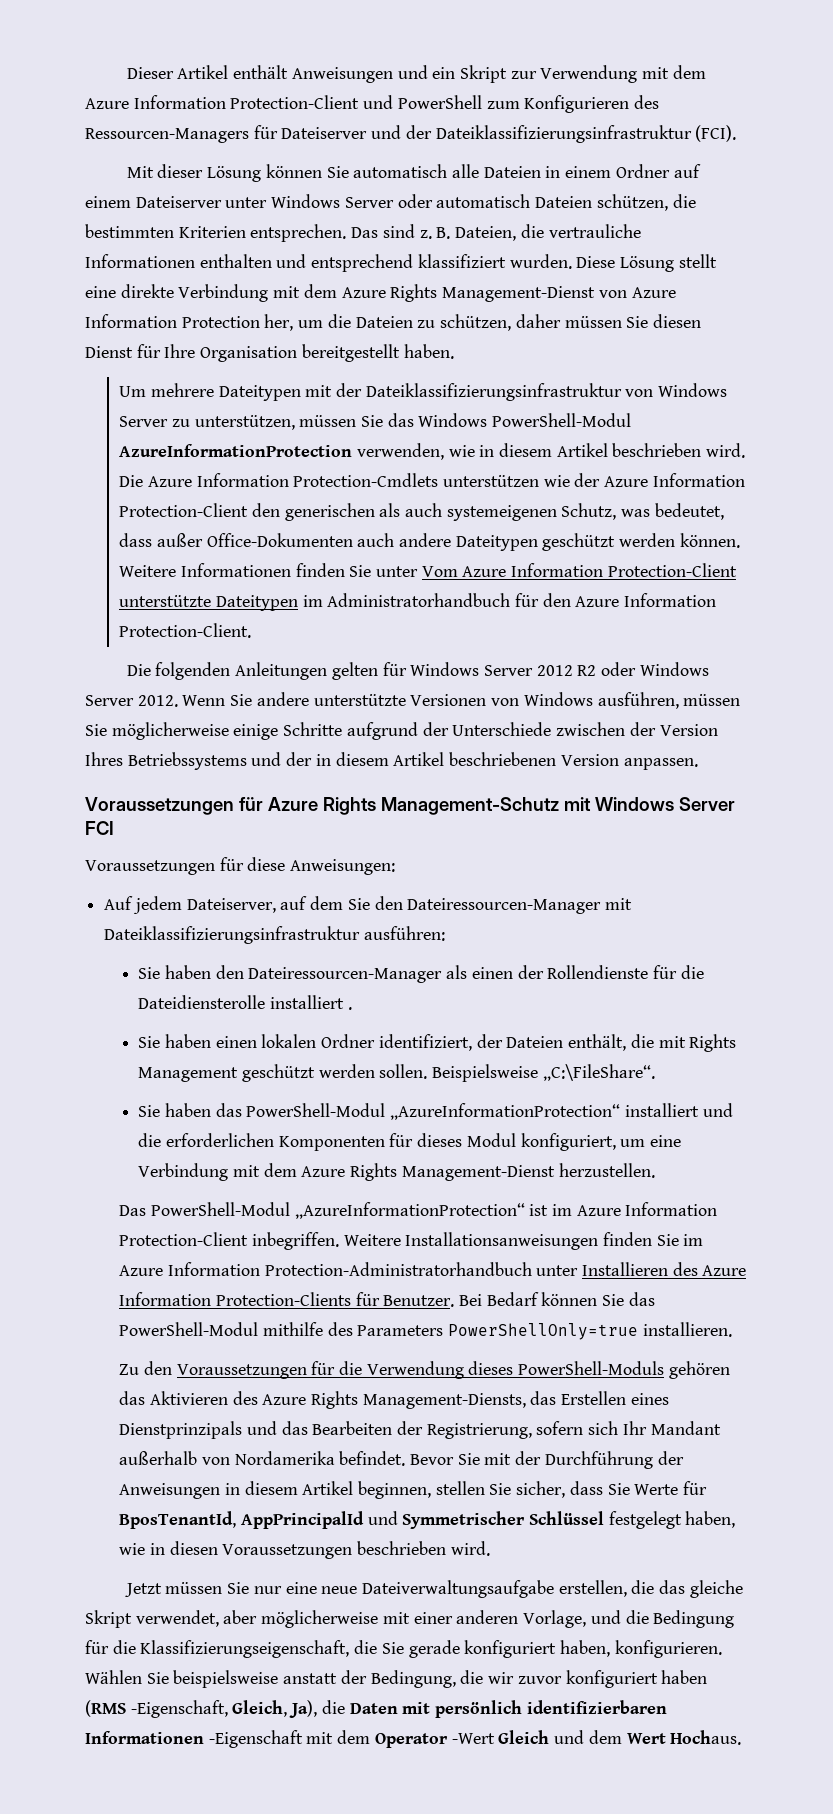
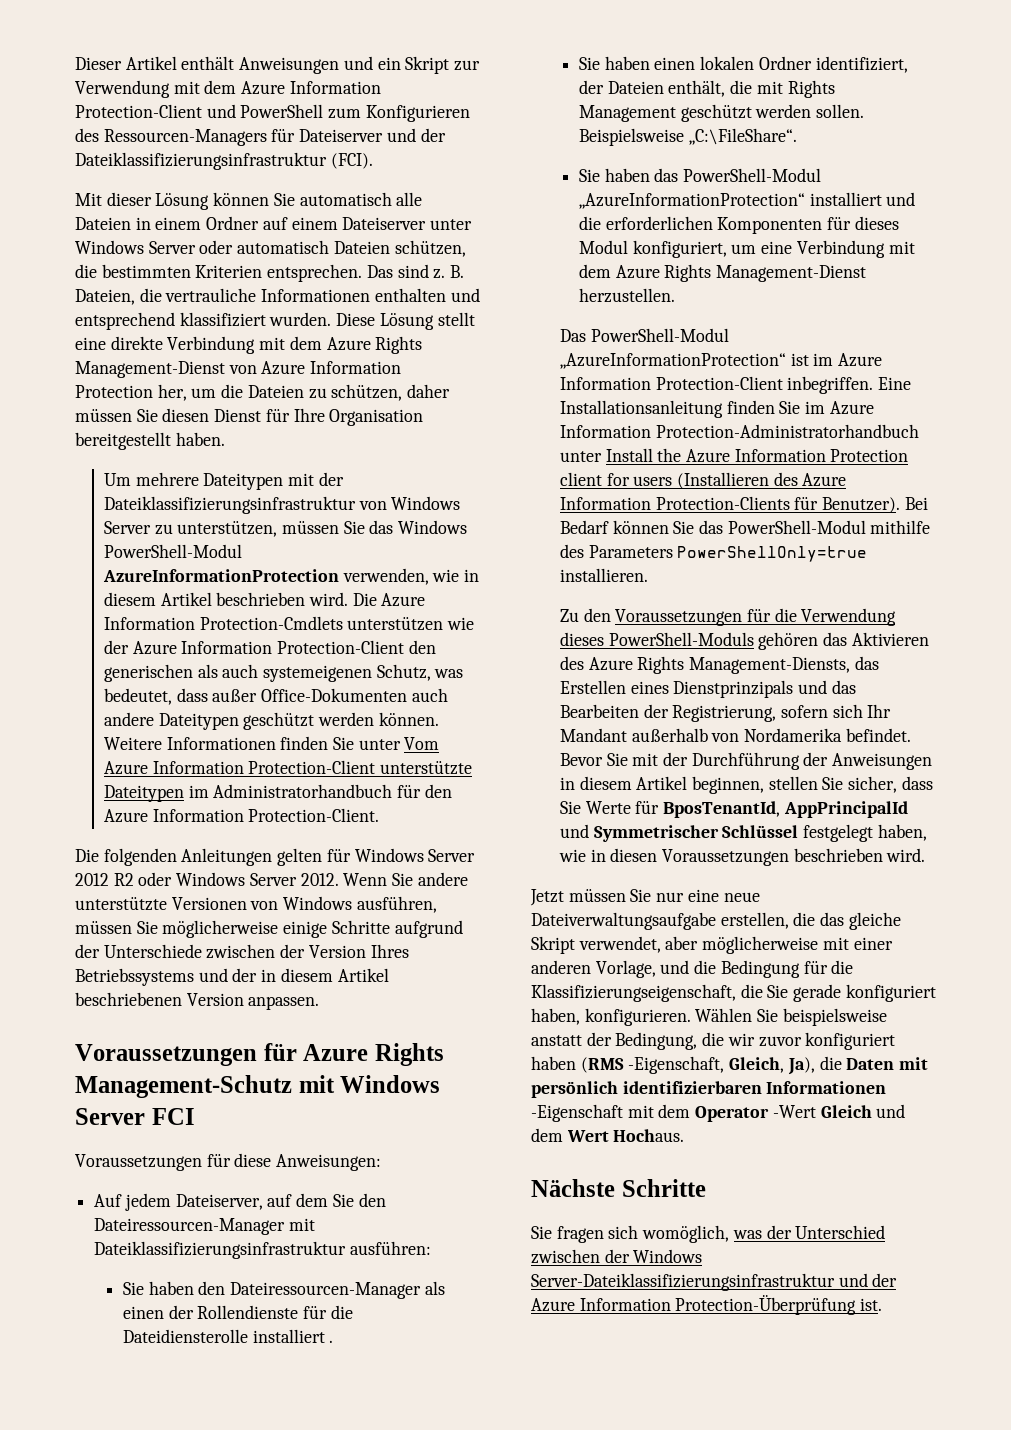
[343,1232,599,1250] Weitere Installationsanweisungen -> [877,377,911,390] [559,400,723,418] Eine Installationsanleitung
[581,1262,668,1276] Installieren -> [605,448,909,463] [559,472,769,489] Install the Azure Information Protection client for users (Installieren
[383,1295,455,1307] Benutzer. -> [821,497,900,513] Benutzer).
(742, 1737) none -> [531,1179,706,1197] [531,1225,886,1243] [531,1249,703,1264] [531,1273,898,1291] [531,1295,883,1315] // Nächste Schritte // Sie fragen sich womöglich, was der Unterschied zwischen der Windows Server-Dateiklassifizierungsinfrastruktur und der Azure Information Protection-Überprüfung ist.

